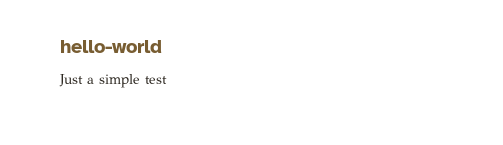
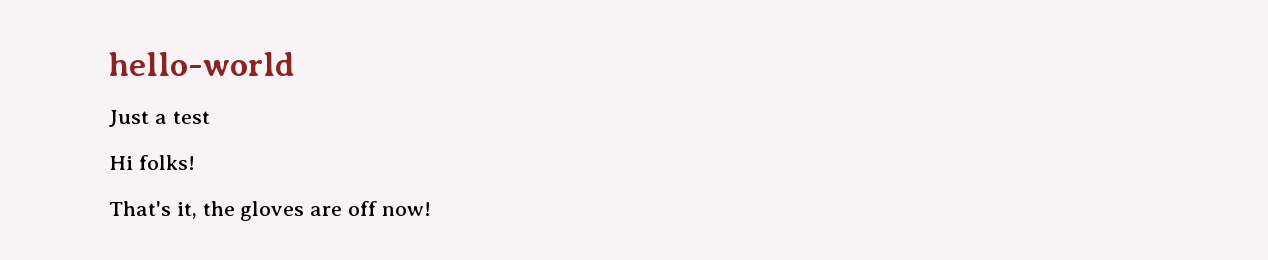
[99,74,140,88] simple -> (167, 119) none
(167, 80) none -> [109,155,195,170] [109,201,431,221] // Hi folks! // That's it, the gloves are off now!

